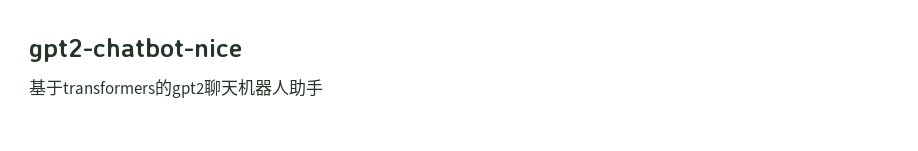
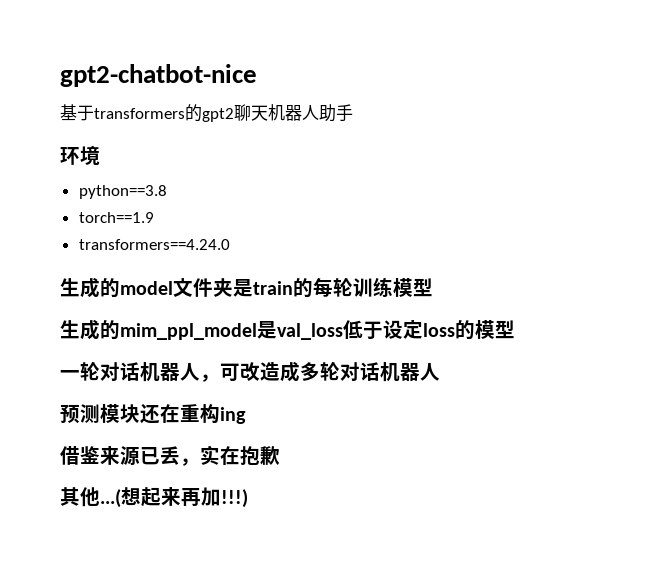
(323, 88) none -> [60,146,100,165] [78,185,167,199] [78,212,154,223] [78,239,230,250] [60,277,433,298] [60,319,515,340] [60,361,440,382] [60,403,246,424] [60,445,280,466] [60,487,248,508] // 环境 // python==3.8 // torch==1.9 // transformers==4.24.0 // 生成的model文件夹是train的每轮训练模型 // 生成的mim_ppl_model是val_loss低于设定loss的模型 // 一轮对话机器人，可改造成多轮对话机器人 // 预测模块还在重构ing // 借鉴来源已丢，实在抱歉 // 其他...(想起来再加!!!)

